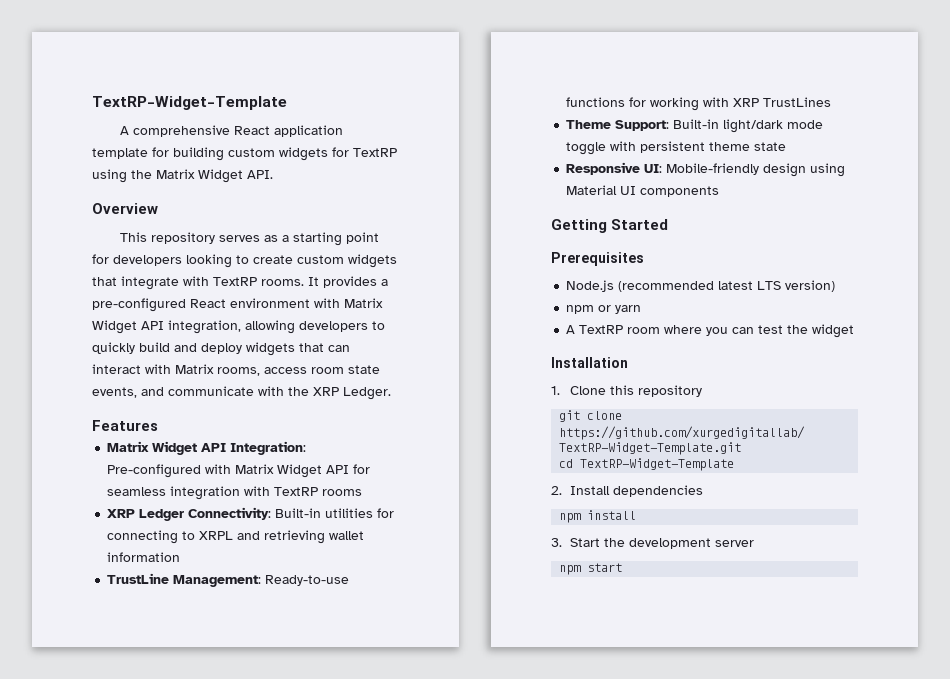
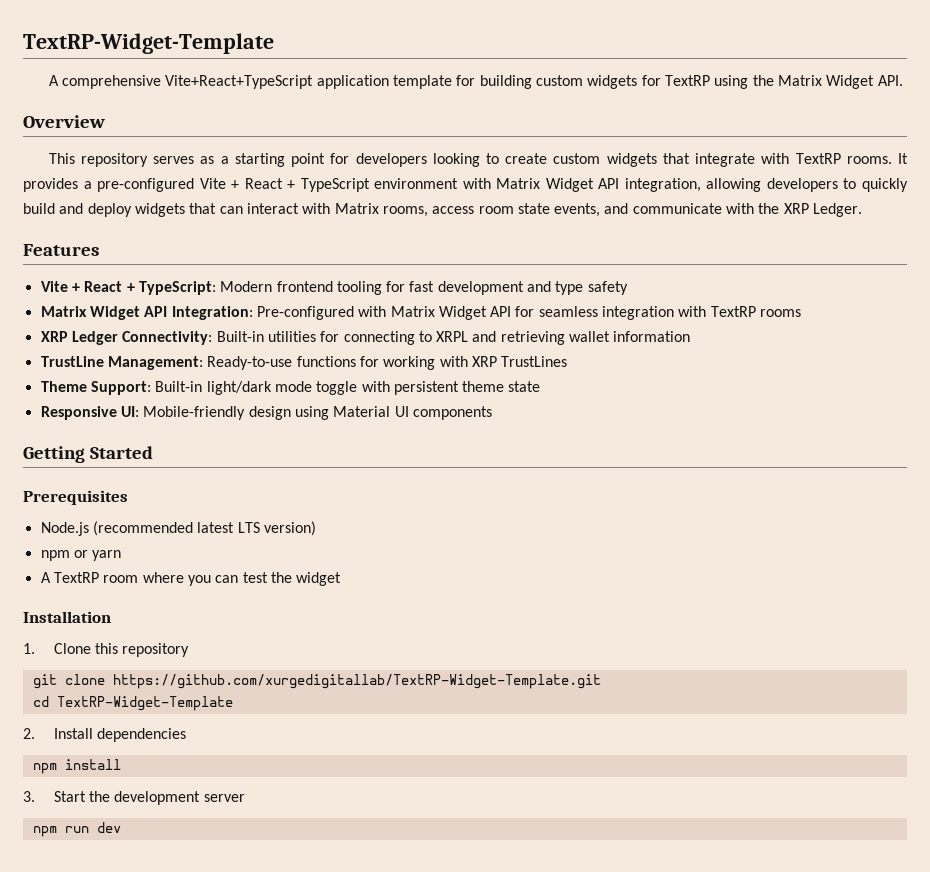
[234,126,271,135] React -> [165,75,314,89] Vite+React+TypeScript
[190,299,226,308] React -> [199,178,370,192] Vite + React + TypeScript
(158, 425) none -> [40,281,628,295] // Vite + React + TypeScript: Modern frontend tooling for fast development and type safety
[587,563,623,572] start -> [64,822,121,833] run dev

